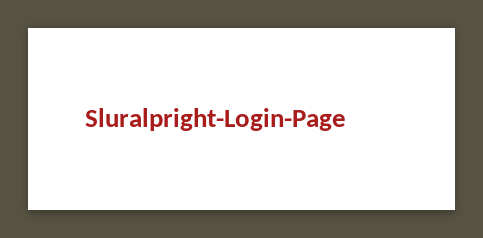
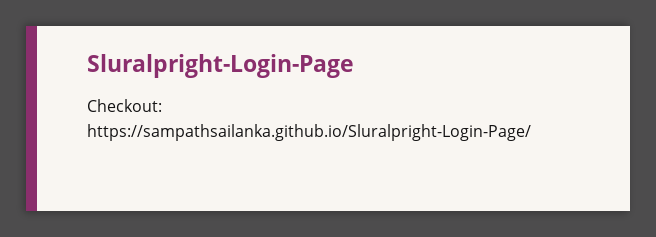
(346, 119) none -> [87,99,162,112] [87,124,531,141] // Checkout: https://sampathsailanka.github.io/Sluralpright-Login-Page/

